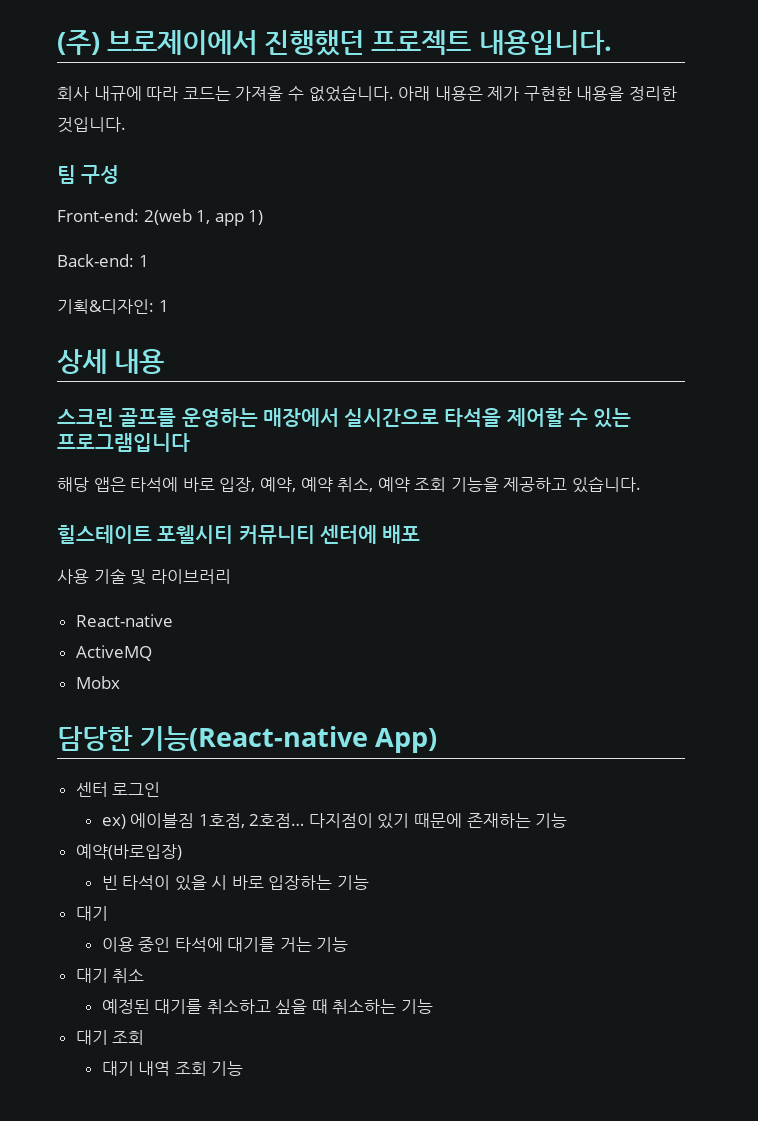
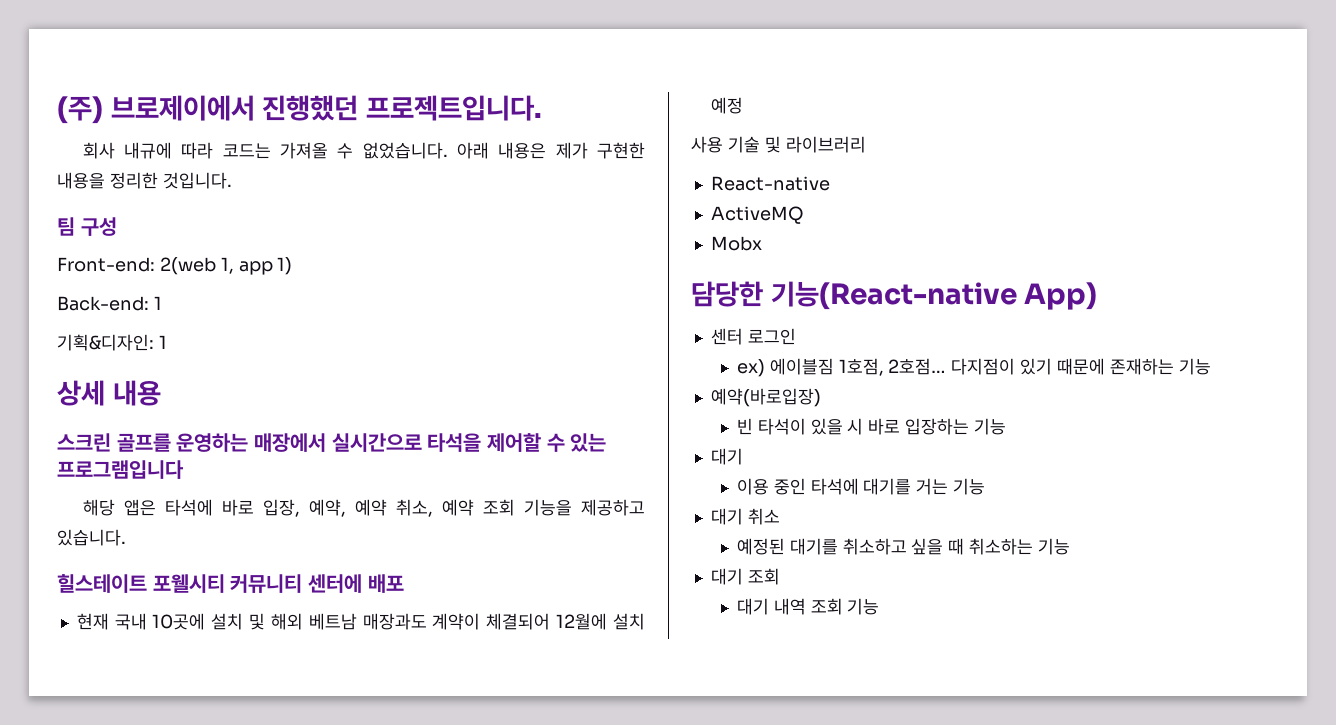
[371,30,612,55] 프로젝트 내용입니다. -> [365,95,542,121] 프로젝트입니다.
(421, 534) none -> [76,613,645,630] [710,97,743,114] // 현재 국내 10곳에 설치 및 해외 베트남 매장과도 계약이 체결되어 12월에 설치 예정

